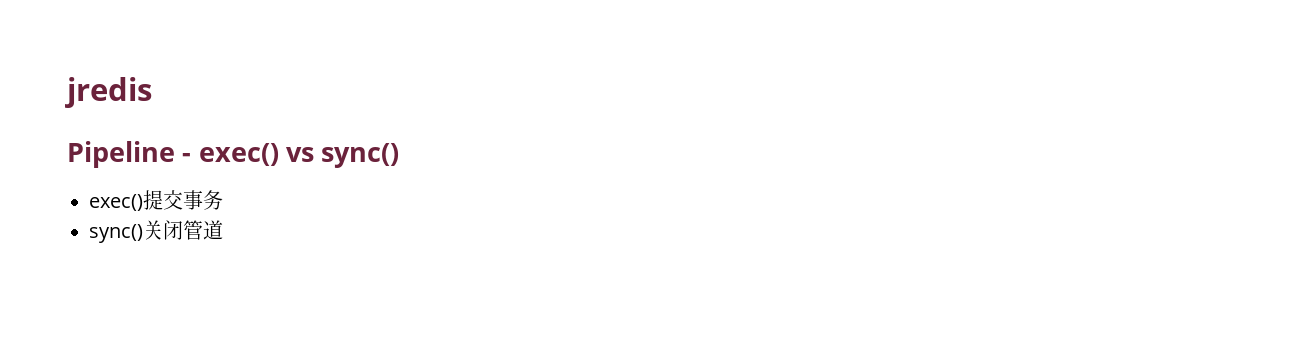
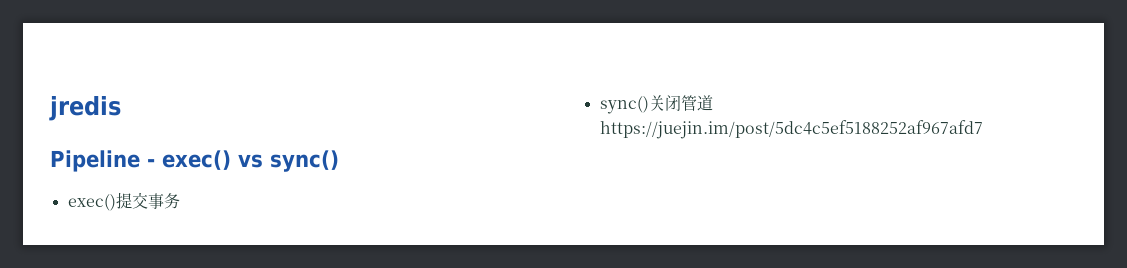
(223, 230) none -> [599,120,983,139] https://juejin.im/post/5dc4c5ef5188252af967afd7

